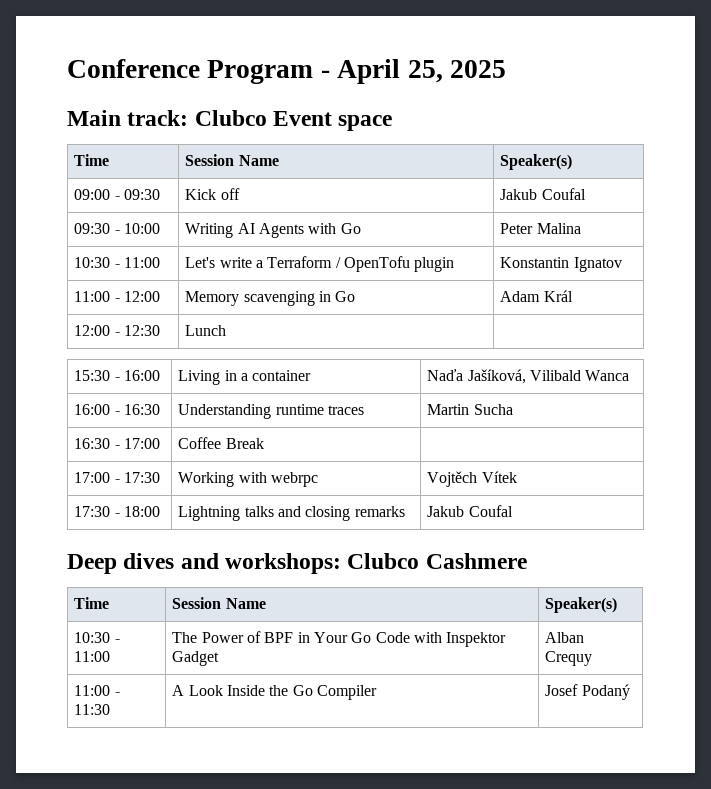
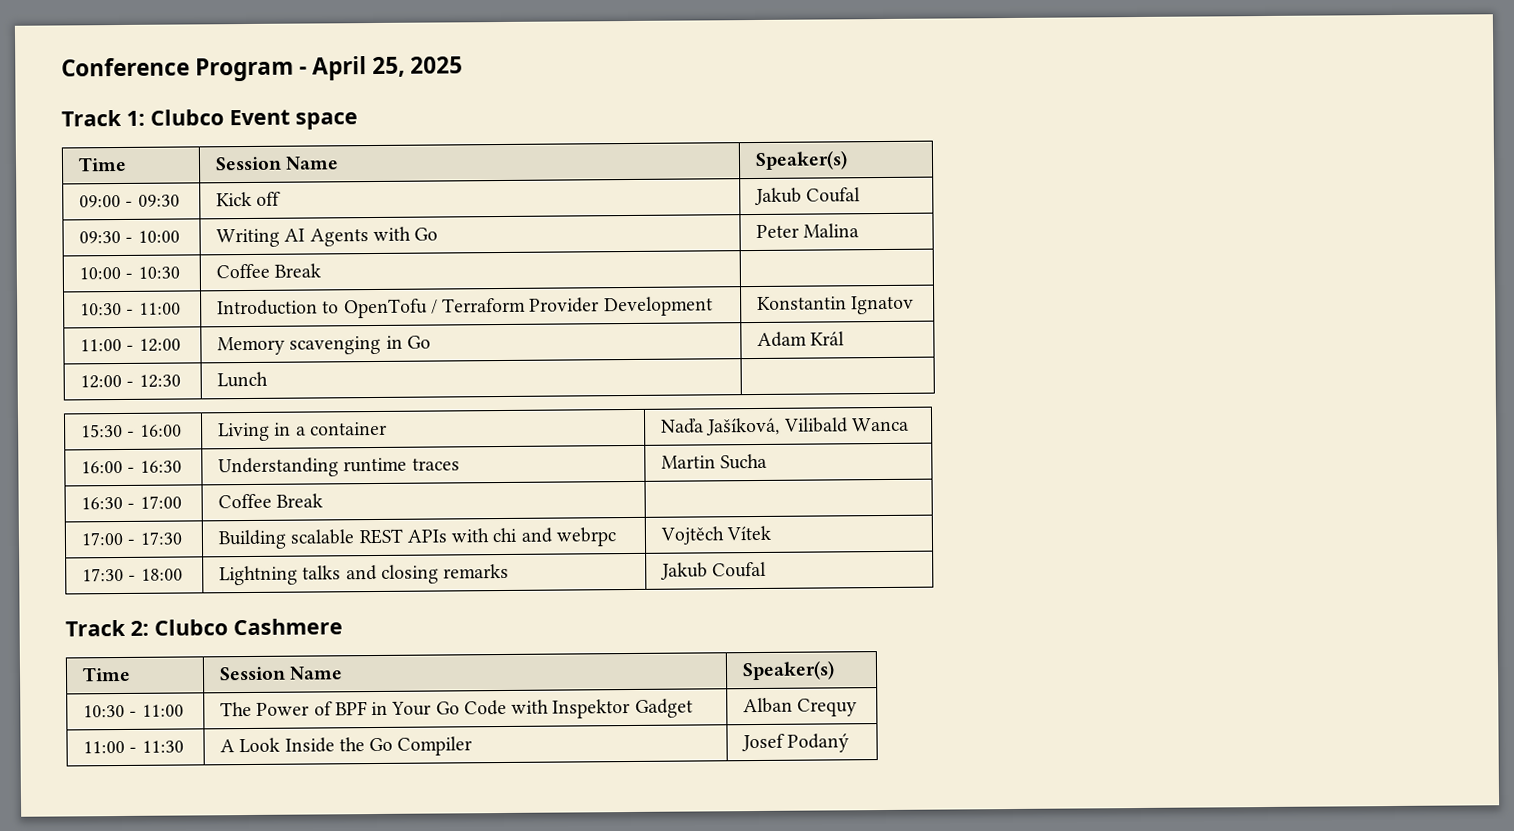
[67,110,189,126] Main track: -> [61,109,145,127] Track 1:
[74,257,160,268] [185,256,455,272] 10:30 - 11:00 | Let's write a Terraform / OpenTofu plugin -> [79,266,180,280] [216,263,322,279] [80,302,181,316] [217,296,713,319] 10:00 - 10:30 | Coffee Break | // 10:30 - 11:00 | Introduction to OpenTofu / Terraform Provider Development
[178,472,267,487] Working with -> [218,527,552,550] Building scalable REST APIs with chi and
[67,553,342,574] Deep dives and workshops: -> [65,619,149,637] Track 2:

